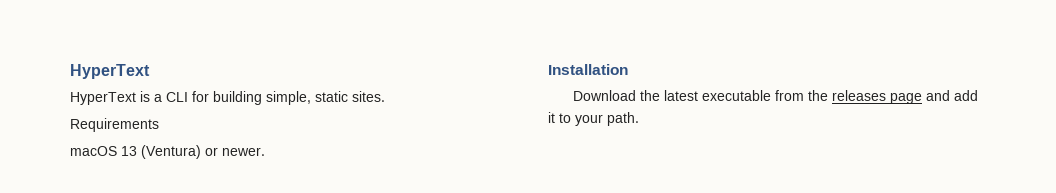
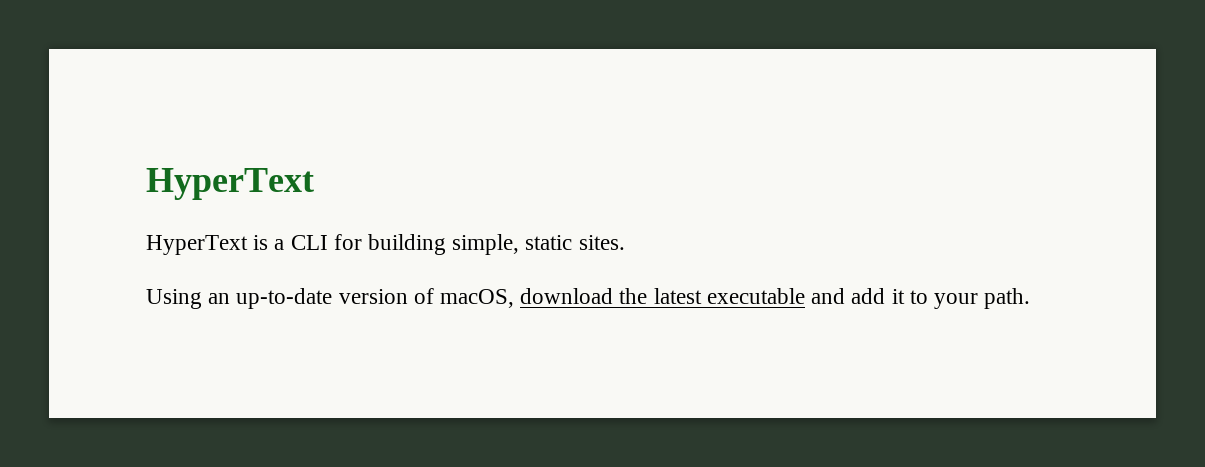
[70,118,159,132] [70,145,265,159] [548,64,628,75] [572,90,922,104] Requirements // macOS 13 (Ventura) or newer. // Installation // Download the latest executable from the releases page -> [146,288,805,309] Using an up-to-date version of macOS, download the latest executable

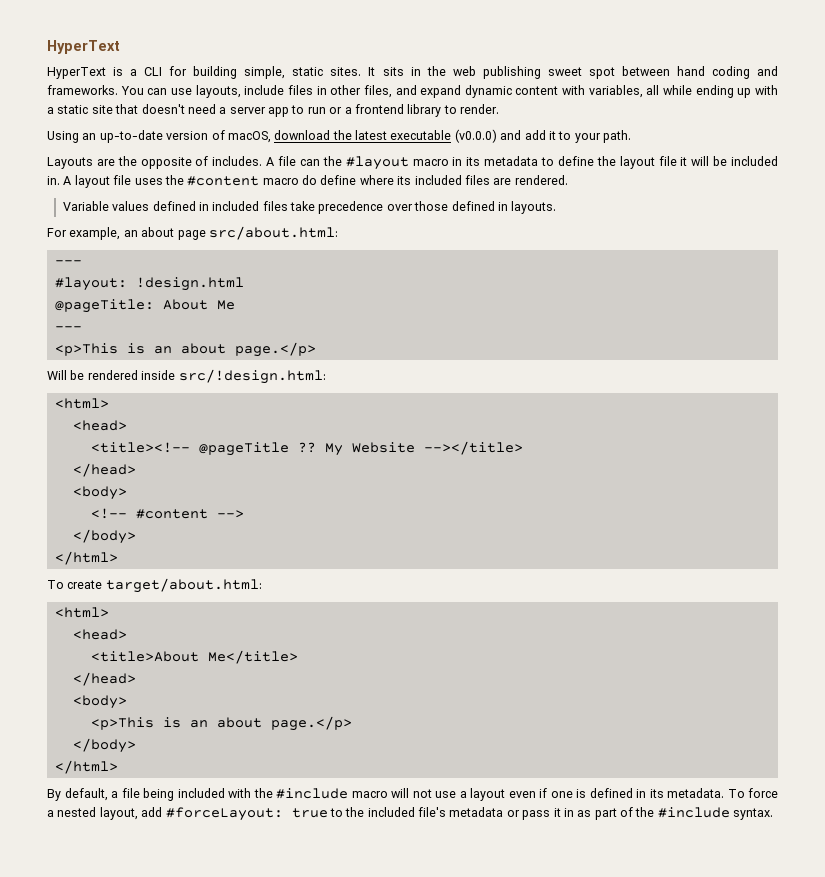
(625, 242) none -> [368,66,778,79] [47,85,778,98] [47,104,499,117] It sits in the web publishing sweet spot between hand coding and frameworks. You can use layouts, include files in other files, and expand dynamic content with variables, all while ending up with a static site that doesn't need a server app to run or a frontend library to render.
(805, 296) none -> [454,129,497,143] (v0.0.0)
(1031, 298) none -> [47,156,778,170] [47,175,568,188] [62,201,557,214] [47,226,338,240] [54,260,82,265] [54,277,244,291] [54,299,235,313] [54,326,82,331] [54,342,316,357] [47,369,326,384] [54,398,109,409] [72,420,127,431] [90,441,523,456] [72,463,136,477] [72,486,127,500] [90,508,244,519] [72,529,136,544] [54,551,118,565] [47,578,262,593] [54,607,109,618] [72,629,127,640] [90,650,298,664] [72,672,136,686] [72,695,127,709] [90,716,352,731] [72,738,136,753] [54,760,118,774] [47,788,778,801] [47,807,774,821] // Layouts are the opposite of includes. A file can the #layout macro in its metadata to define the layout file it will be included in. A layout file uses the #content macro do define where its included files are rendered. // Variable values defined in included files take precedence over those defined in layouts. // For example, an about page src/about.html: // --- // #layout: !design.html // @pageTitle: About Me // --- // <p>This is an about page.</p> // Will be rendered inside src/!design.html: // <html> // <head> // <title><!-- @pageTitle ?? My Website --></title> // </head> // <body> // <!-- #content --> // </body> // </html> // To create target/about.html: // <html> // <head> // <title>About Me</title> // </head> // <body> // <p>This is an about page.</p> // </body> // </html> // By default, a file being included with the #include macro will not use a layout even if one is defined in its metadata. To force a nested layout, add #forceLayout: true to the included file's metadata or pass it in as part of the #include syntax.

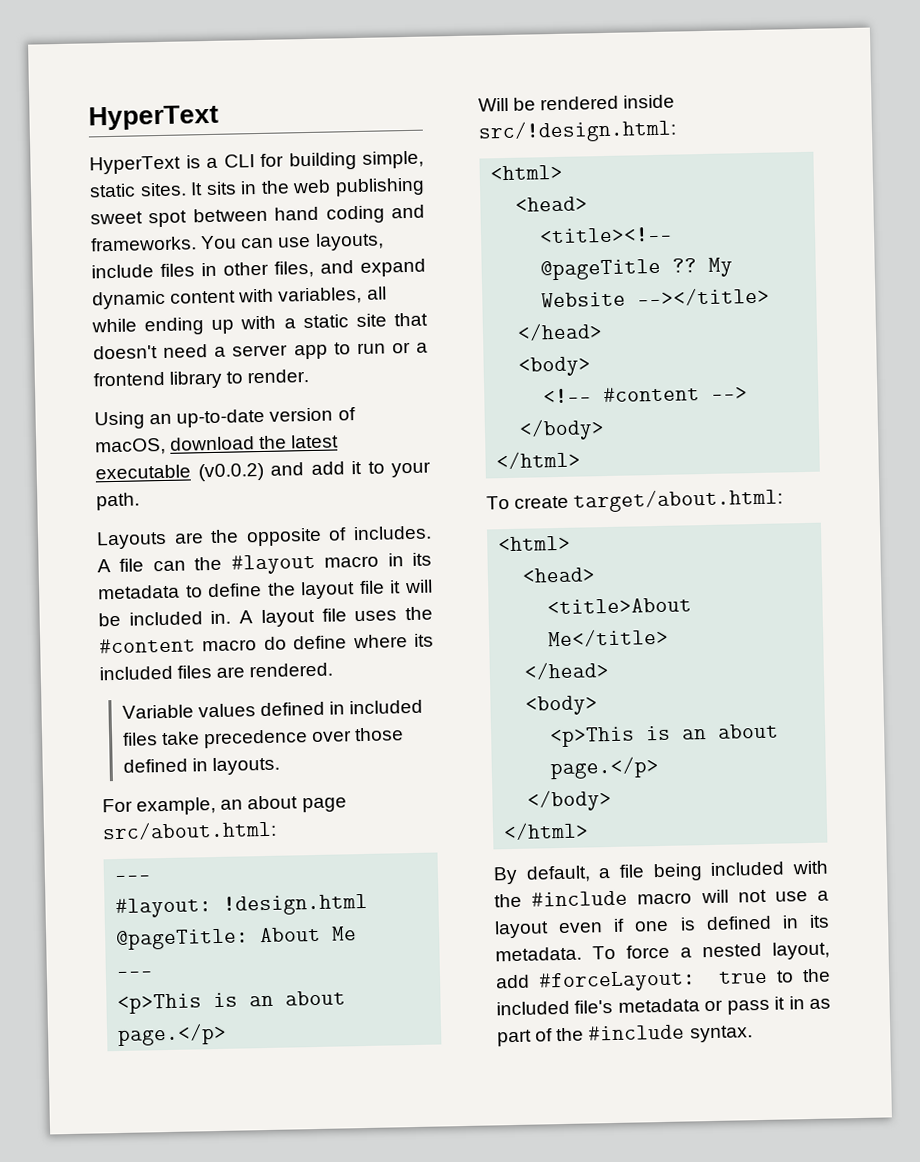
[454,129,497,143] (v0.0.0) -> [197,462,264,482] (v0.0.2)

